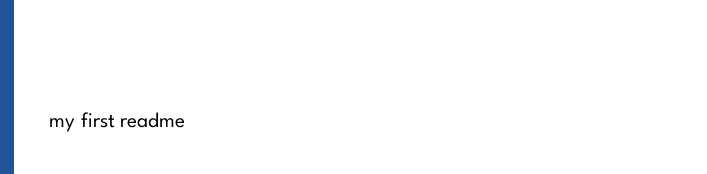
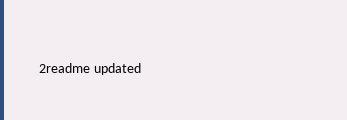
[49,112,186,132] my first readme -> [39,63,141,75] 2readme updated

